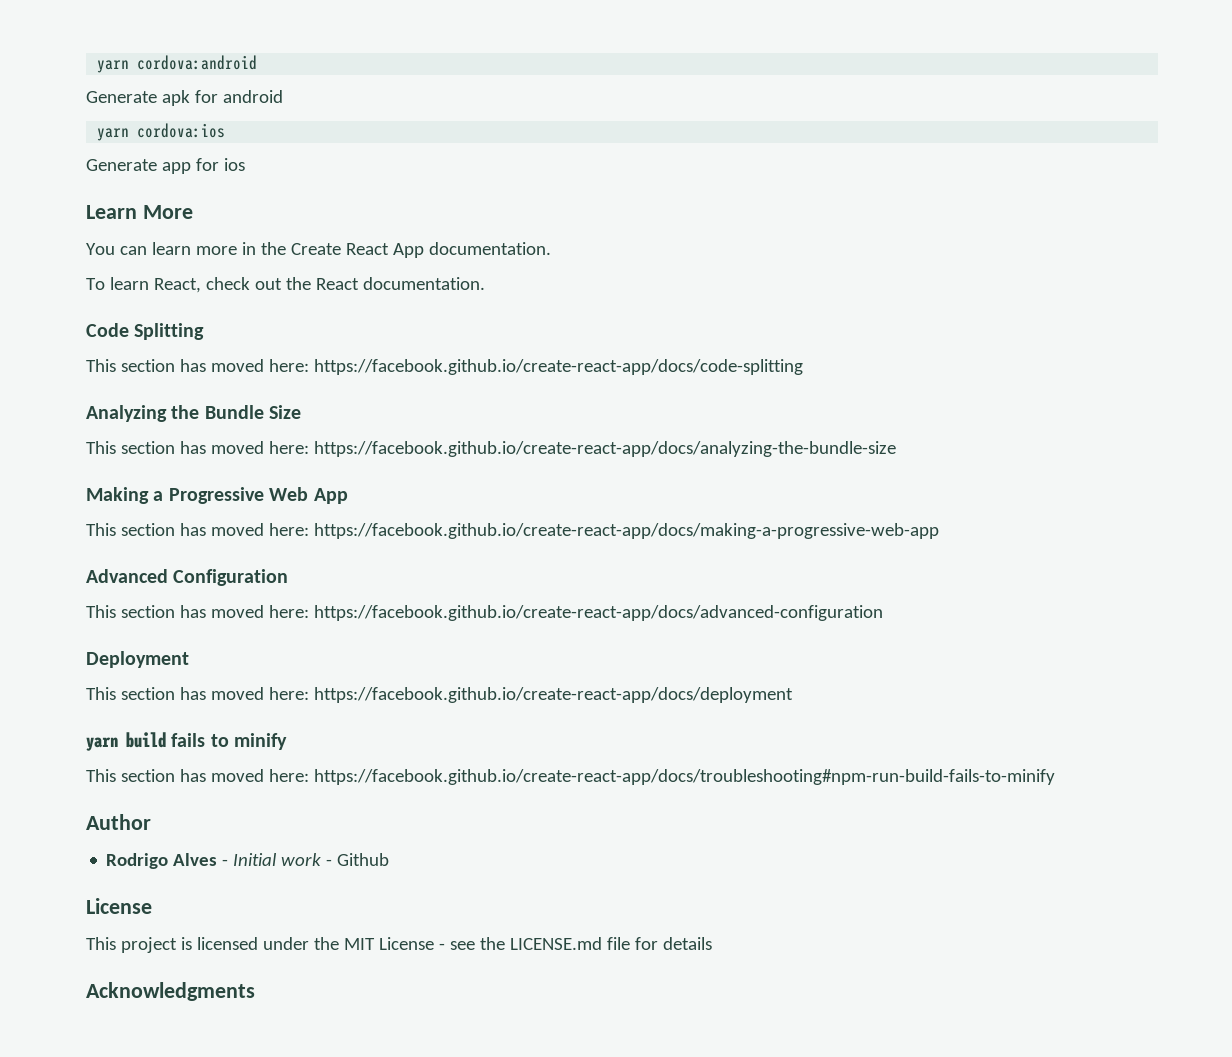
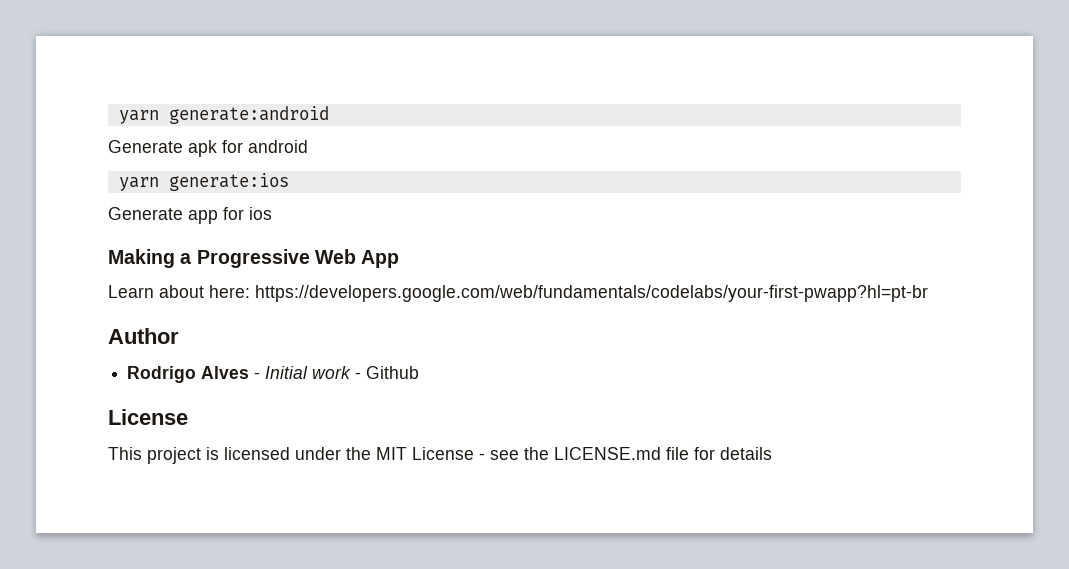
[97,55,258,73] yarn cordova:android -> [118,106,329,124] yarn generate:android
[137,123,226,138] cordova:ios -> [168,173,289,191] generate:ios
[86,205,193,219] [86,242,551,258] [86,277,485,293] [86,323,205,340] [86,359,803,375] [86,405,302,422] [86,441,896,457] // Learn More // You can learn more in the Create React App documentation. // To learn React, check out the React documentation. // Code Splitting // This section has moved here: https://facebook.github.io/create-react-app/docs/code-splitting // Analyzing the Bundle Size // This section has moved here: https://facebook.github.io/create-react-app/docs/analyzing-the-bundle-size -> (272, 213) none
[86,523,939,539] [86,569,289,586] [86,605,883,621] [86,651,189,668] [86,687,793,703] [86,732,288,751] [86,769,1055,785] This section has moved here: https://facebook.github.io/create-react-app/docs/making-a-progressive-web-app // Advanced Configuration // This section has moved here: https://facebook.github.io/create-react-app/docs/advanced-configuration // Deployment // This section has moved here: https://facebook.github.io/create-react-app/docs/deployment // yarn build fails to minify // This section has moved here: https://facebook.github.io/create-react-app/docs/troubleshooting#npm-run-build-fails-to-minify -> [108,285,928,302] Learn about here: https://developers.google.com/web/fundamentals/codelabs/your-first-pwapp?hl=pt-br
[86,982,255,1001] // Acknowledgments -> (772, 453) none

